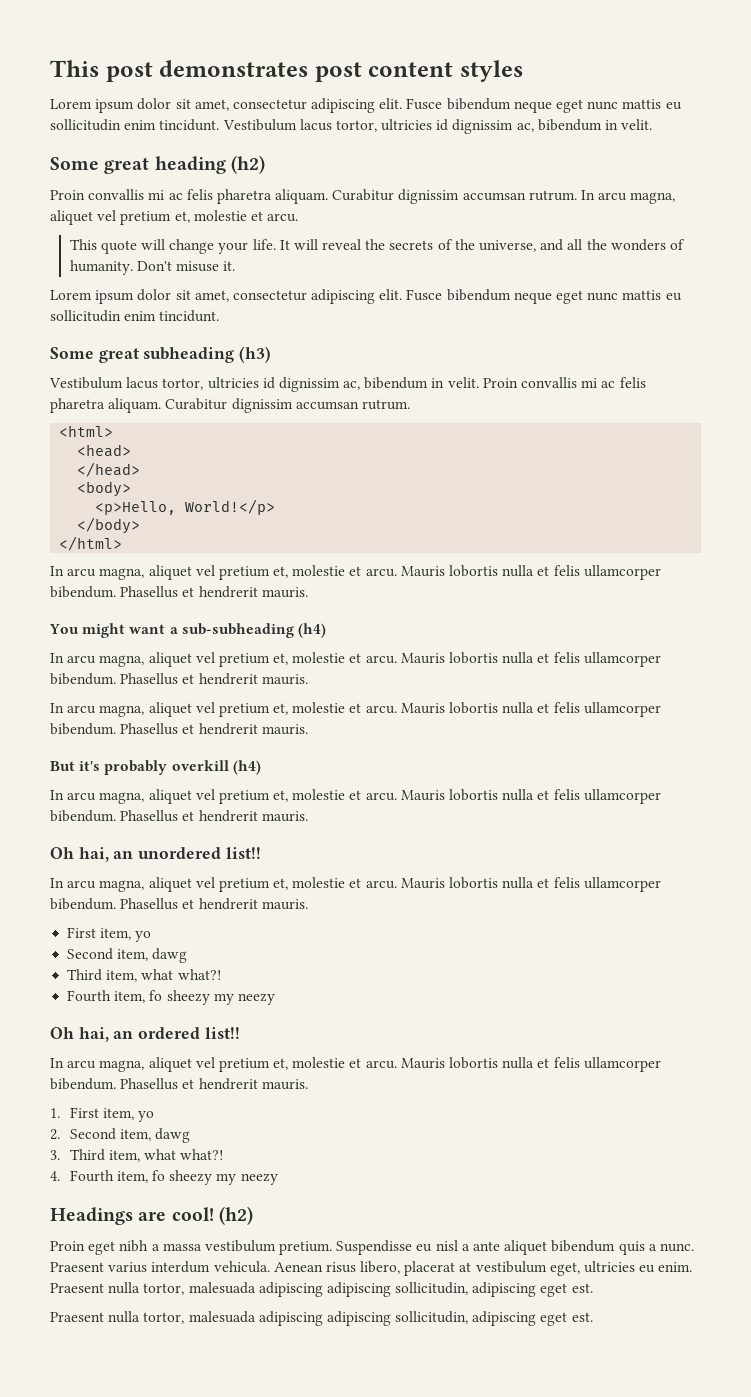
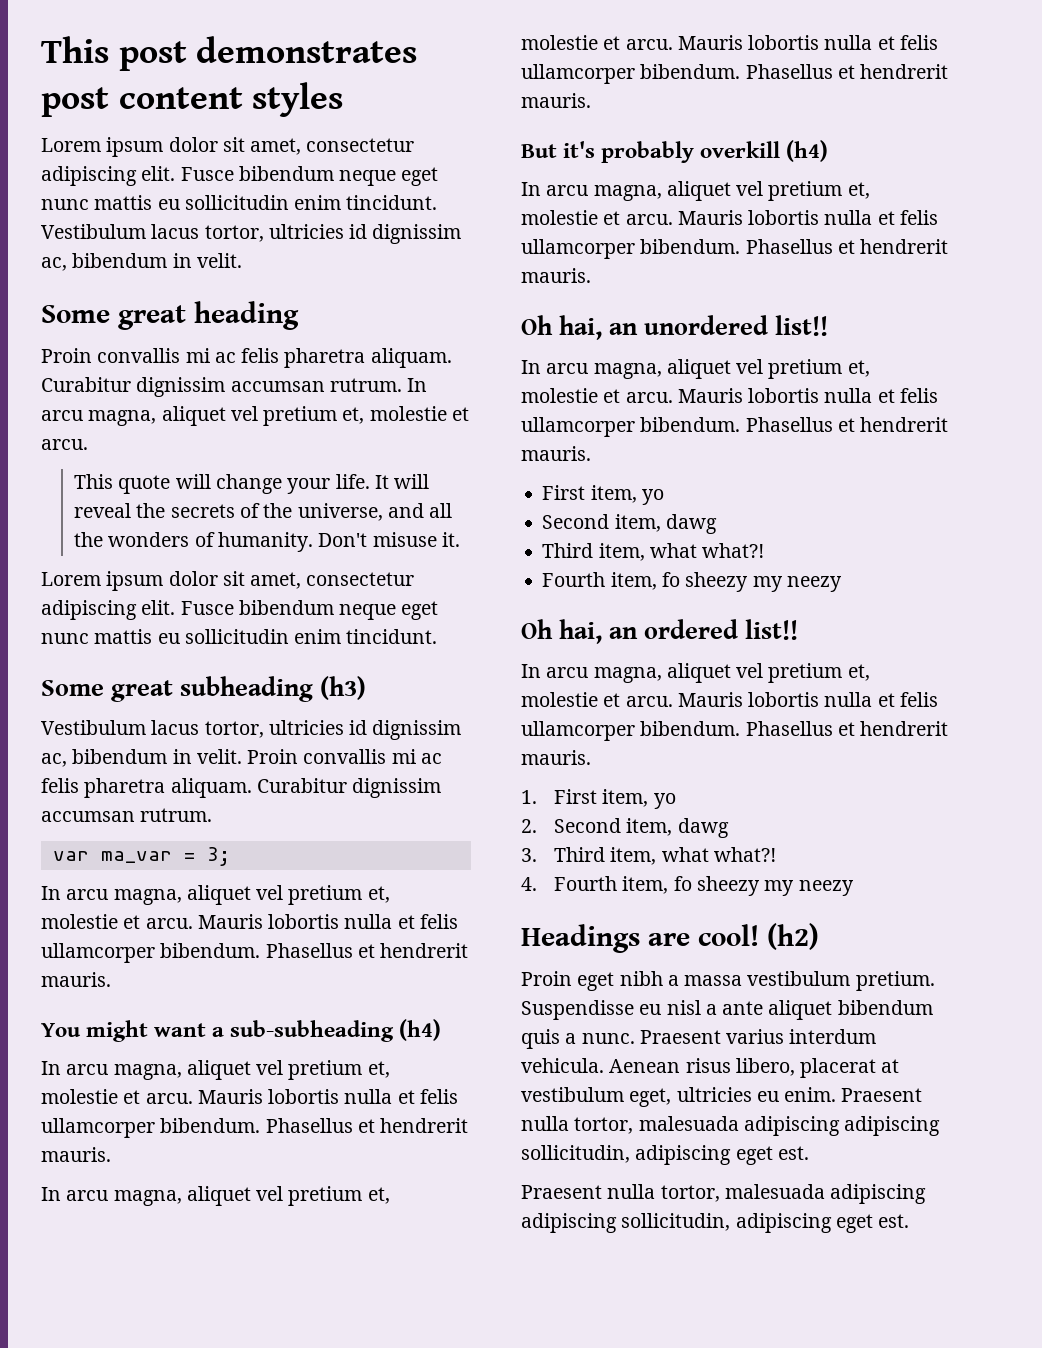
[230,155,265,174] (h2) -> (299, 315) none
[59,425,114,437] [77,444,132,457] [77,462,141,477] [77,481,132,497] [95,499,276,515] [77,517,141,534] [59,536,123,551] <html> // <head> // </head> // <body> // <p>Hello, World!</p> // </body> // </html> -> [52,847,230,866] var ma_var = 3;

